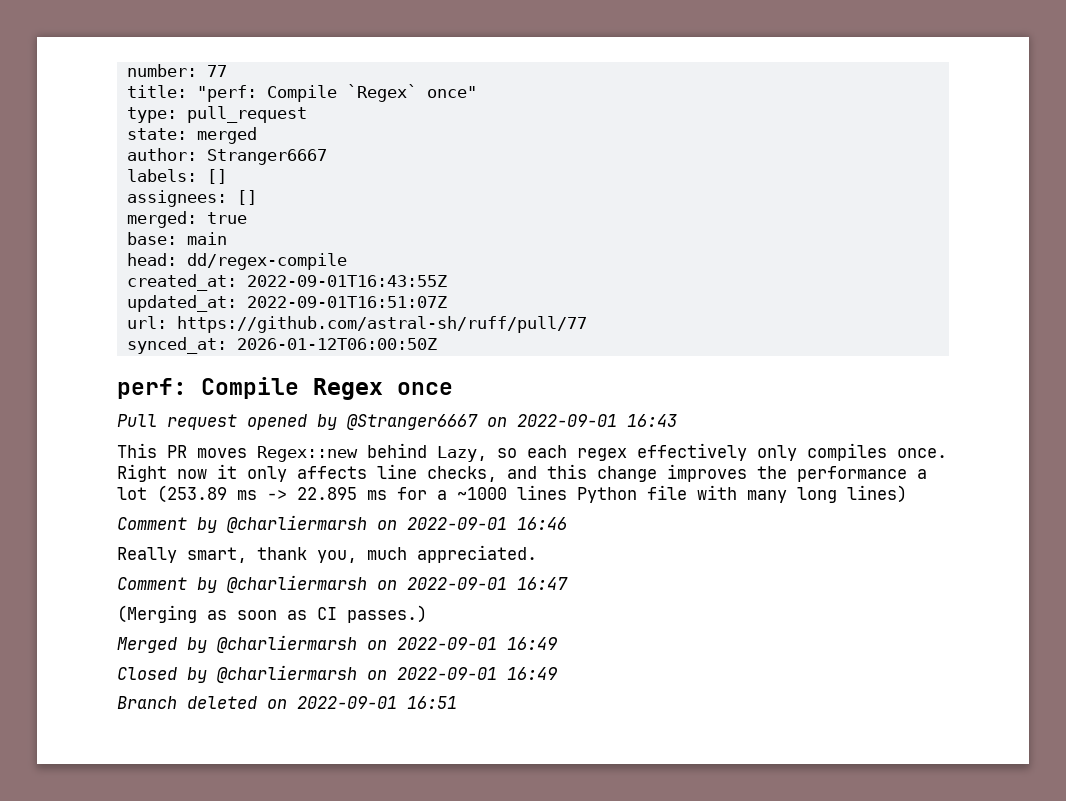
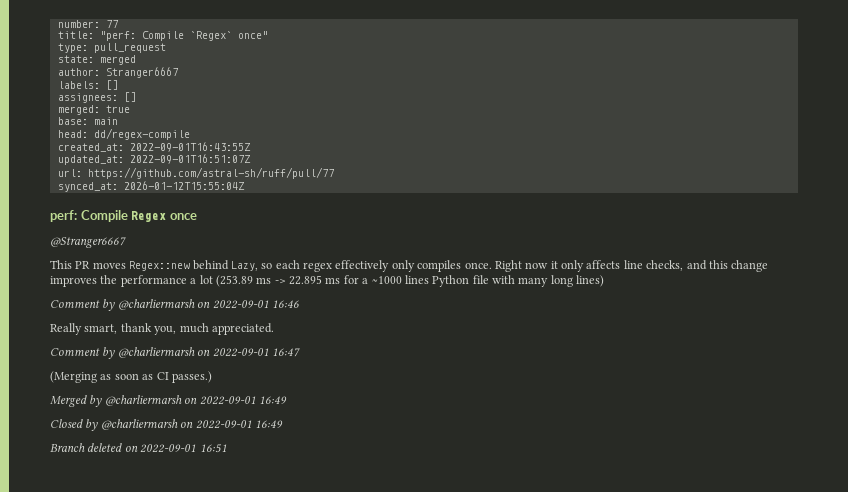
[236,338,437,350] 2026-01-12T06:00:50Z -> [123,181,245,190] 2026-01-12T15:55:04Z
[117,414,677,430] Pull request opened by @Stranger6667 on 2022-09-01 16:43 -> [50,237,126,248] @Stranger6667

